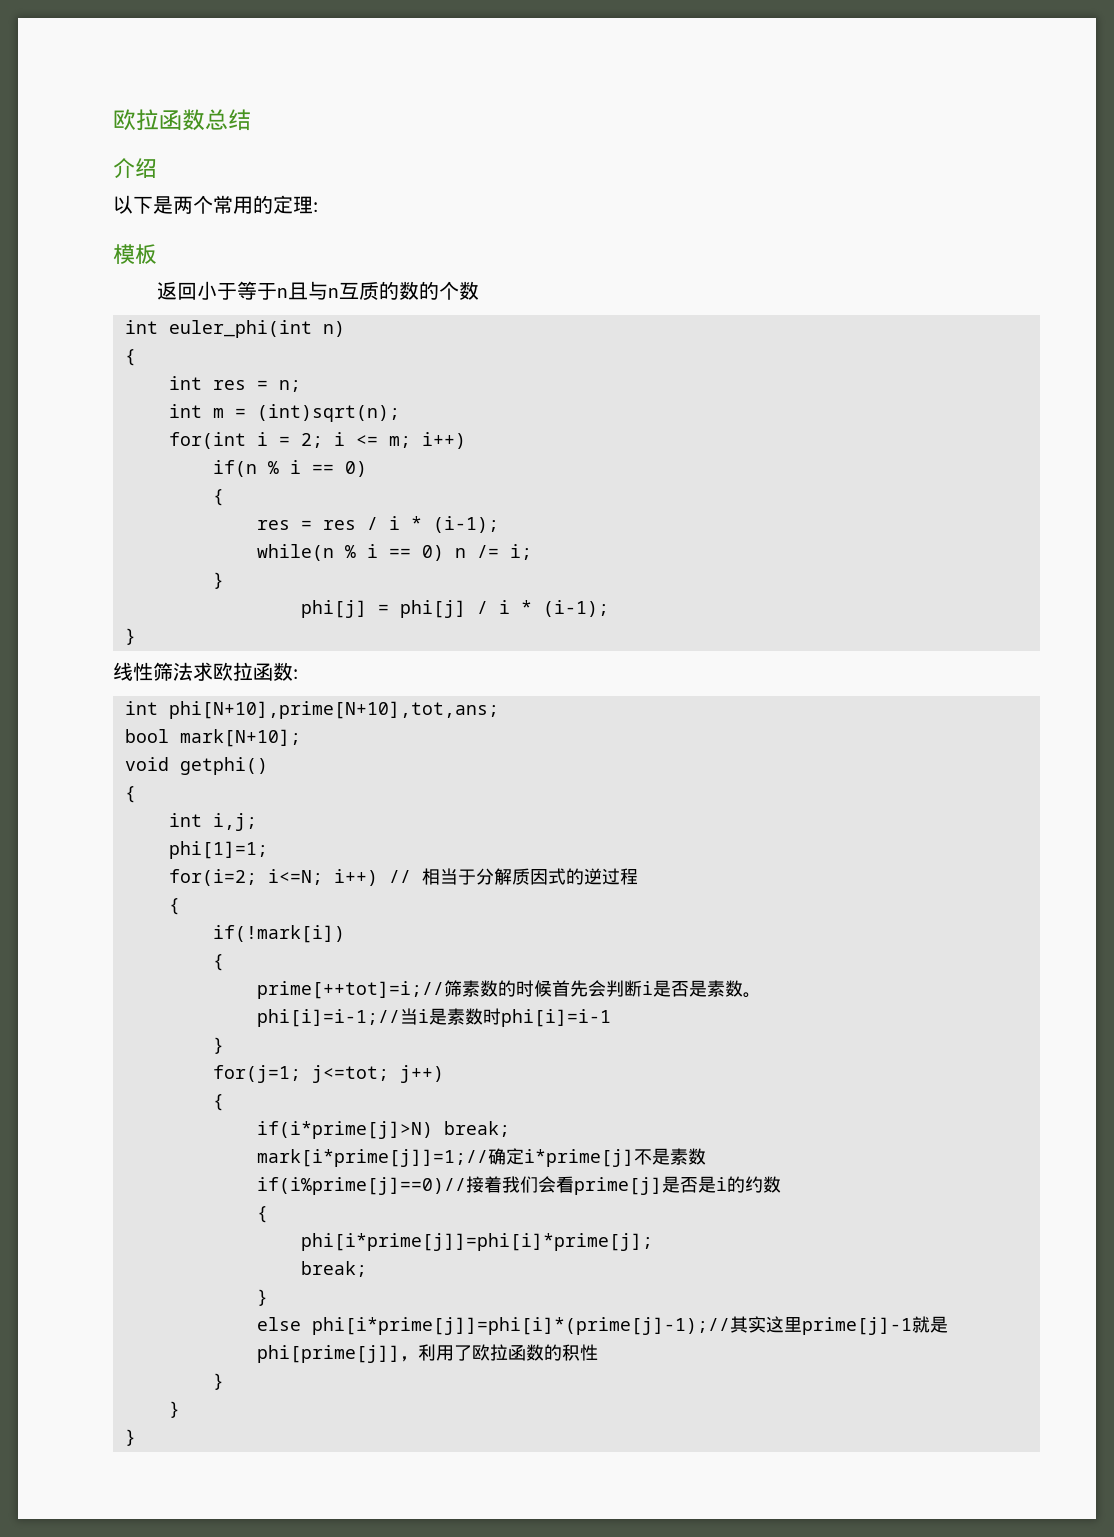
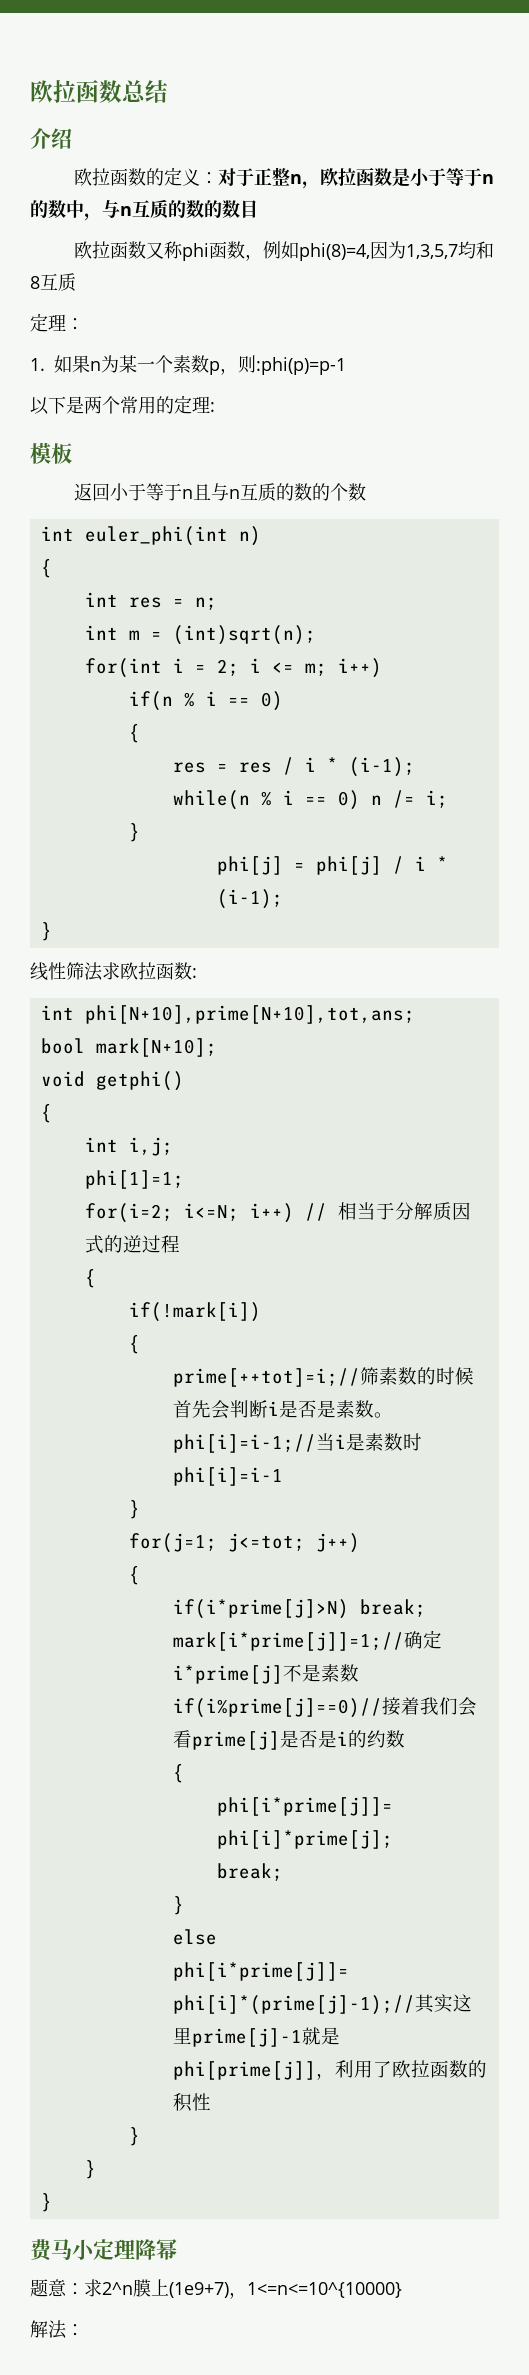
(157, 168) none -> [74,167,495,189] [30,199,258,221] [74,241,495,261] [30,273,76,292] [30,313,84,332] [30,355,346,375] // 欧拉函数的定义：对于正整n，欧拉函数是小于等于n的数中，与n互质的数的数目 // 欧拉函数又称phi函数，例如phi(8)=4,因为1,3,5,7均和8互质 // 定理： // 1.如果n为某一个素数p，则:phi(p)=p-1
(136, 1437) none -> [30,2239,177,2261] [30,2279,402,2299] [30,2320,84,2339] // 费马小定理降幂 // 题意：求2^n膜上(1e9+7)，1<=n<=10^{10000} // 解法：

